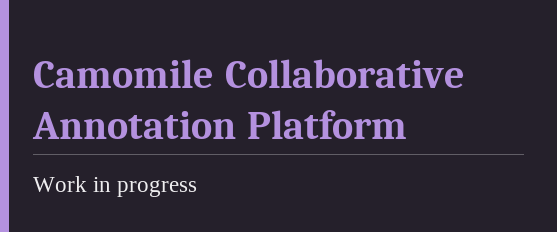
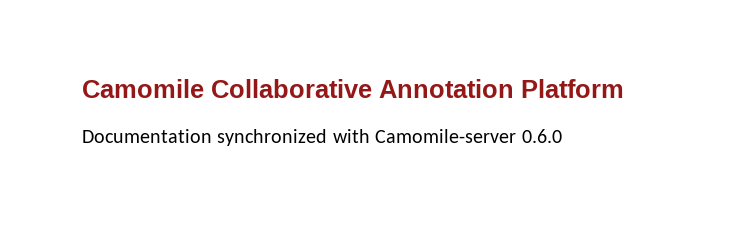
[33,176,198,197] Work in progress -> [82,129,562,146] Documentation synchronized with Camomile-server 0.6.0

